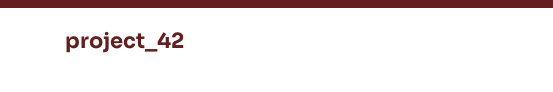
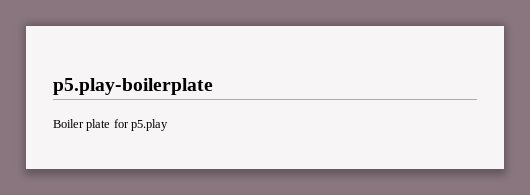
[65,31,184,53] project_42 -> [53,78,213,95] [53,119,169,131] p5.play-boilerplate // Boiler plate for p5.play

